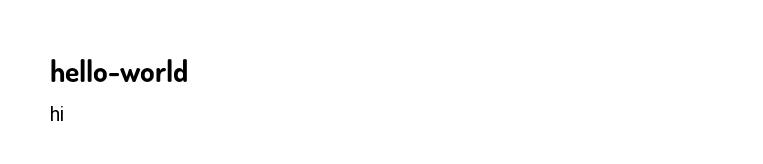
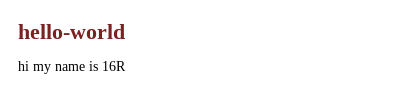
(64, 113) none -> [33,61,126,74] my name is 16R

